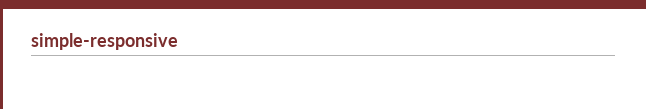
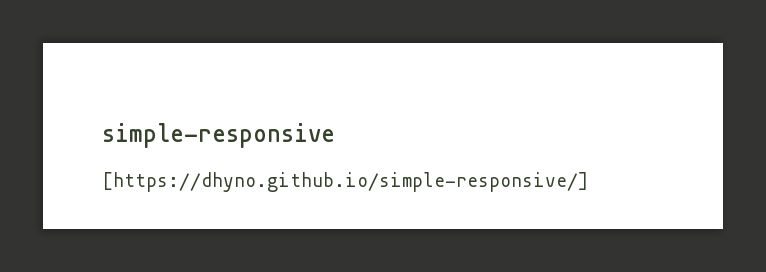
(178, 41) none -> [102,172,588,192] // [https://dhyno.github.io/simple-responsive/]

